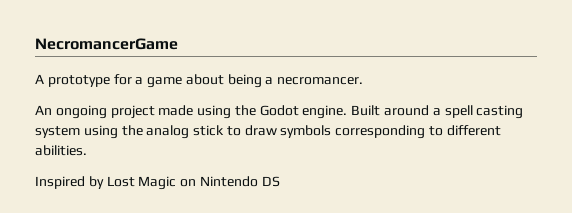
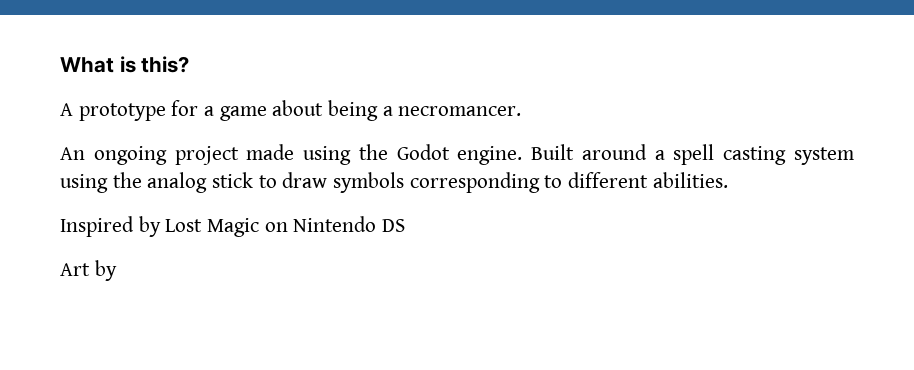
[35,38,178,50] NecromancerGame -> [60,56,190,73] What is this?
(280, 181) none -> [60,260,117,281] // Art by

